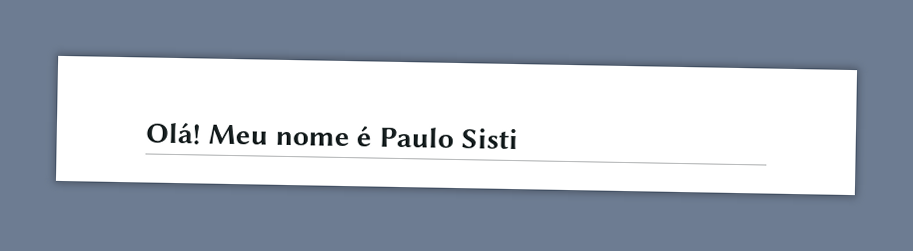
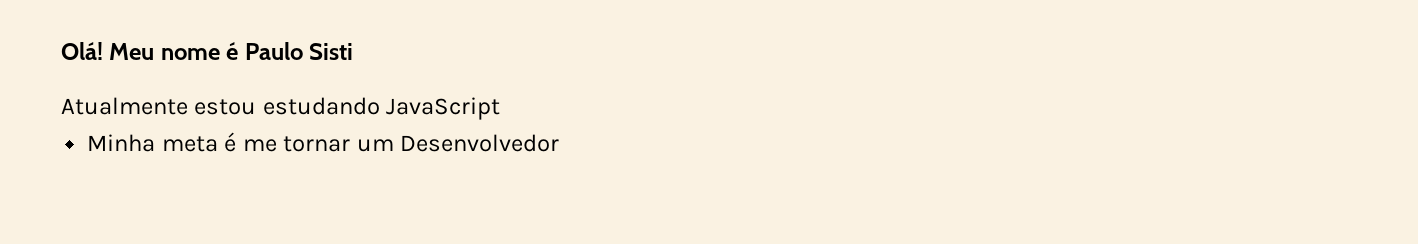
(519, 139) none -> [61,97,501,120] [87,132,560,152] // Atualmente estou estudando JavaScript // Minha meta é me tornar um Desenvolvedor

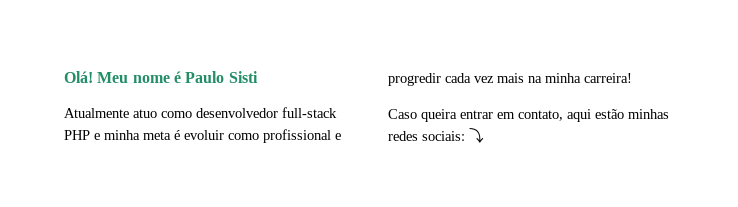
[194,97,501,120] [87,132,560,152] estou estudando JavaScript // Minha meta é me tornar um Desenvolvedor -> [133,107,337,118] [64,129,341,143] [388,73,632,86] [388,109,669,122] [388,128,484,143] atuo como desenvolvedor full-stack PHP e minha meta é evoluir como profissional e progredir cada vez mais na minha carreira! // Caso queira entrar em contato, aqui estão minhas redes sociais: ⤵

